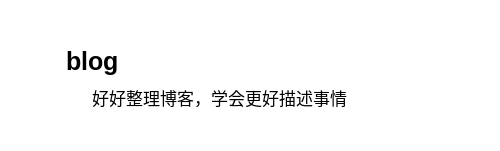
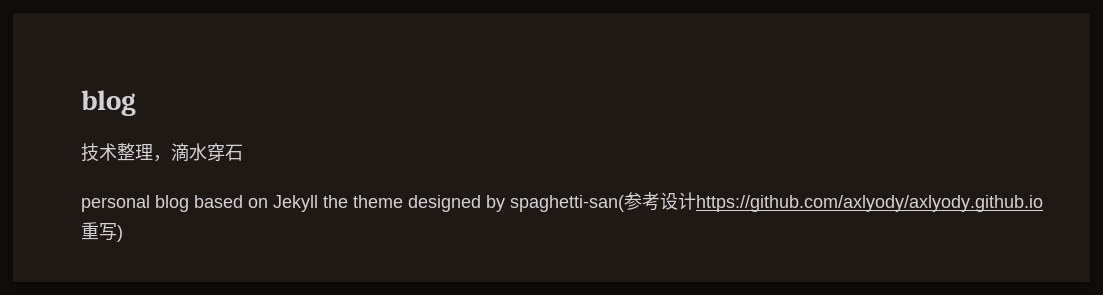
[91,90,347,108] 好好整理博客，学会更好描述事情 -> [81,143,243,162] [81,192,1043,212] [81,222,123,242] 技术整理，滴水穿石 // personal blog based on Jekyll the theme designed by spaghetti-san(参考设计https://github.com/axlyody/axlyody.github.io重写)

